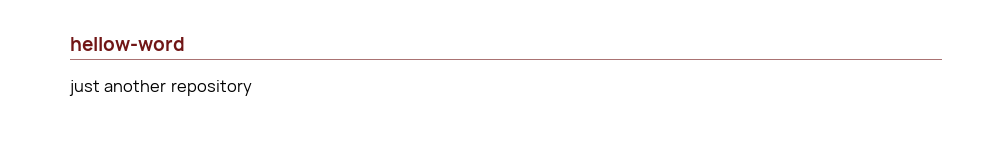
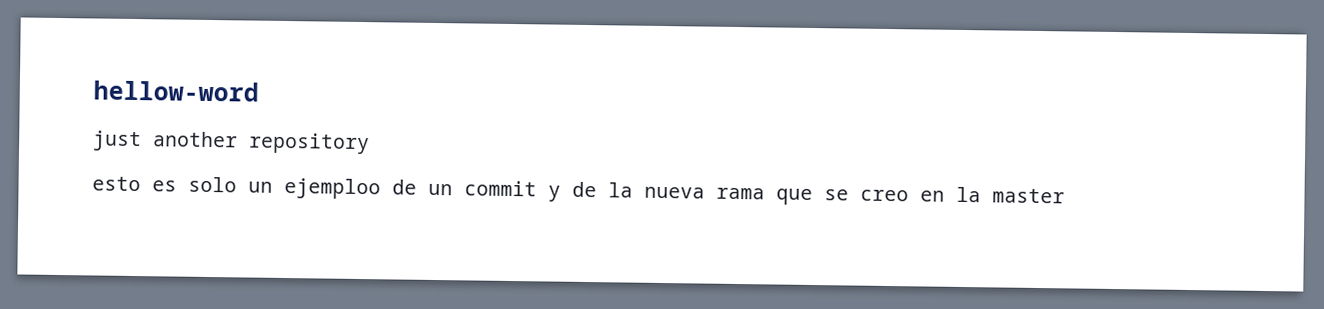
(252, 88) none -> [92,176,1065,205] // esto es solo un ejemploo de un commit y de la nueva rama que se creo en la master

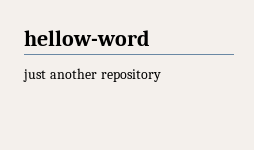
[92,176,1065,205] // esto es solo un ejemploo de un commit y de la nueva rama que se creo en la master -> (161, 75) none

